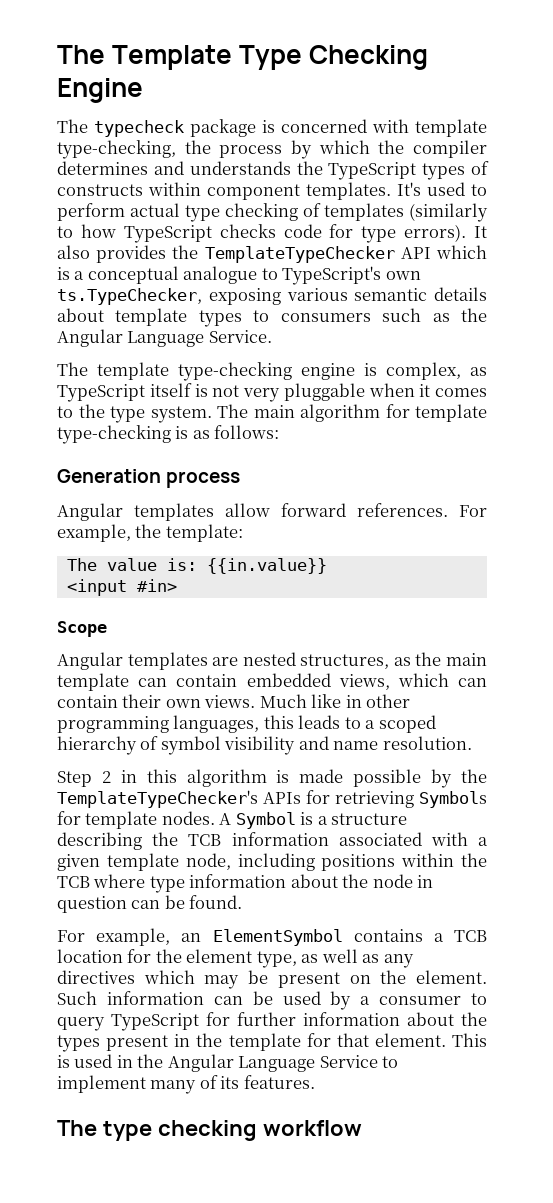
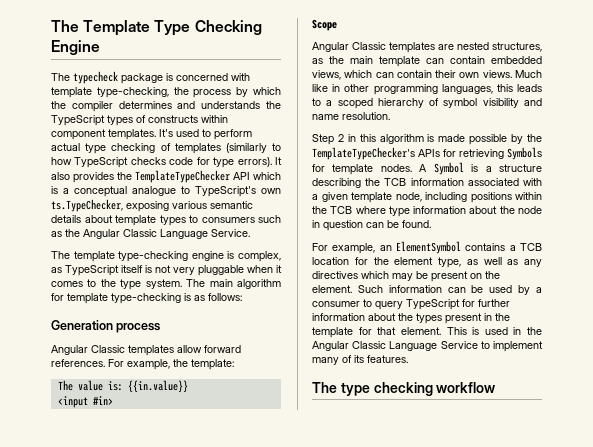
(123, 338) none -> [123,229,157,237] Classic
(123, 512) none -> [91,345,125,353] Classic
(123, 661) none -> [352,42,386,50] Classic
(234, 1063) none -> [352,341,387,349] Classic

